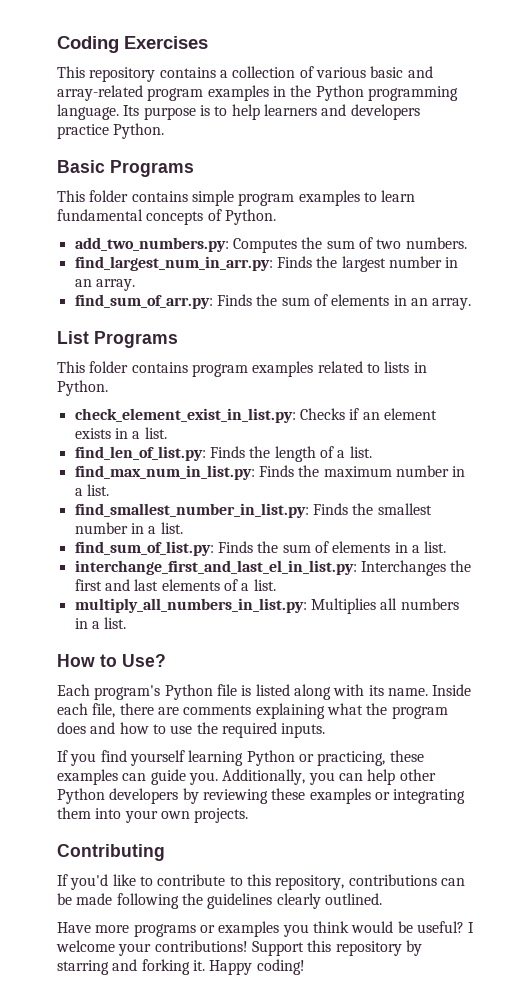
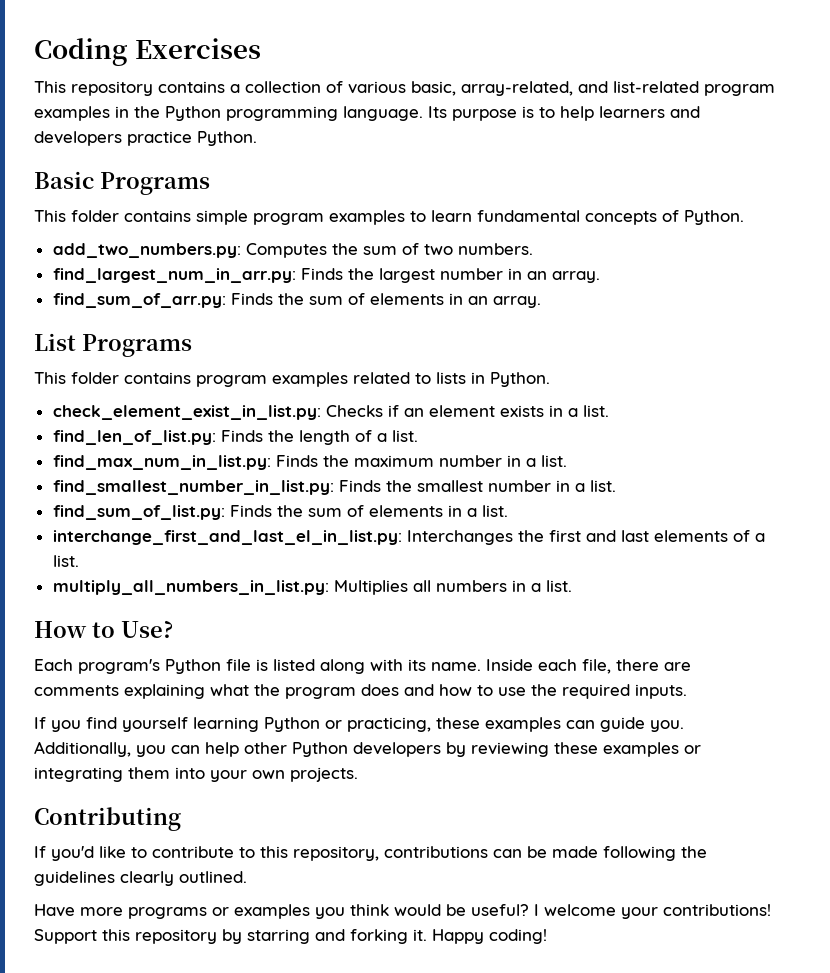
[370,66,433,78] [57,85,143,101] basic and array-related -> [411,81,699,96] basic, array-related, and list-related

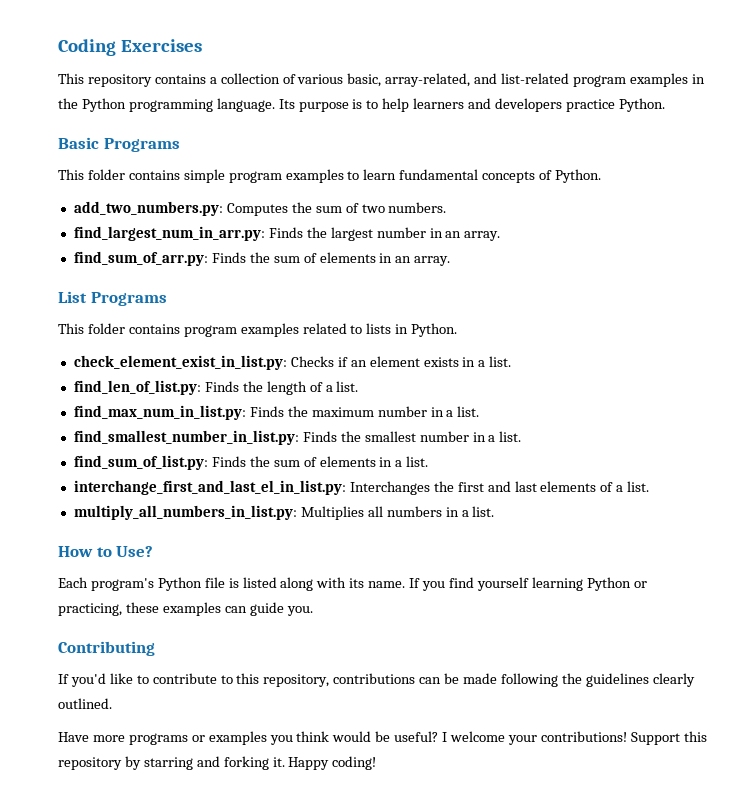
[486,659,691,674] [34,684,687,699] Inside each file, there are comments explaining what the program does and how to use the required inputs. // -> (406, 584) none
[34,741,701,757] [34,767,358,782] Additionally, you can help other Python developers by reviewing these examples or integrating them into your own projects. -> (313, 611) none

